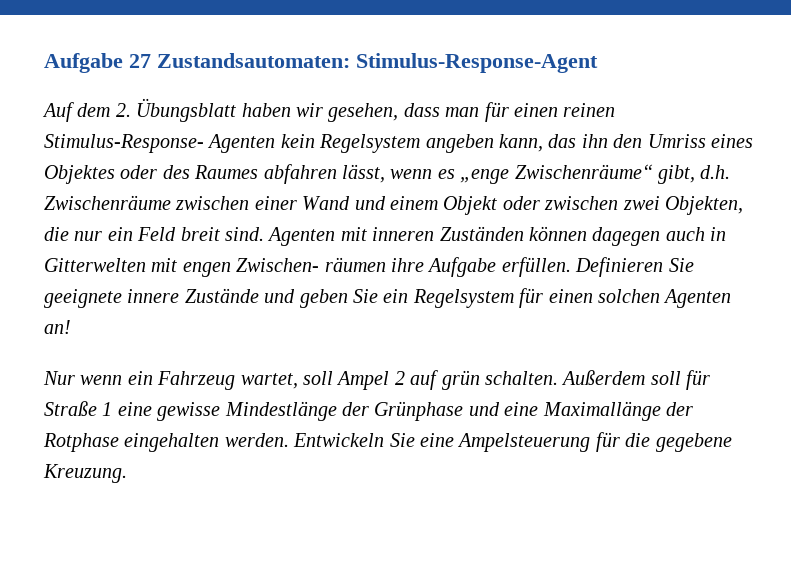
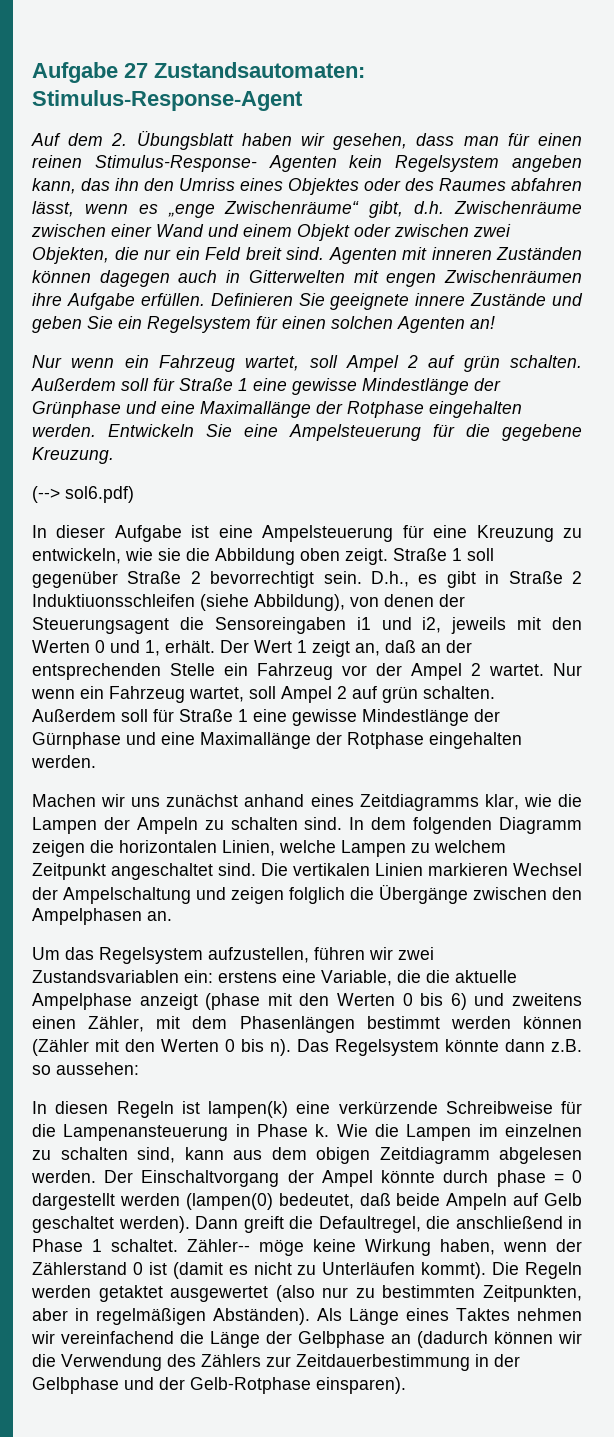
[236,257,386,272] Zwischen- räumen -> [444,270,582,283] Zwischenräumen
(127, 473) none -> [32,486,134,503] [32,525,583,542] [32,548,494,565] [32,571,582,588] [32,594,465,611] [32,617,582,634] [32,640,472,657] [32,663,582,680] [31,686,495,703] [32,709,500,726] [32,732,522,749] [31,755,96,768] [32,794,582,811] [32,817,583,834] [32,840,506,857] [32,863,582,880] [32,884,582,904] [32,908,172,925] [32,947,434,964] [32,970,517,986] [32,993,583,1010] [32,1016,582,1033] [32,1039,582,1056] [32,1062,139,1075] [32,1101,582,1118] [32,1124,582,1141] [32,1147,582,1164] [31,1170,582,1187] [32,1193,582,1210] [32,1216,582,1233] [32,1239,582,1256] [32,1262,582,1279] [31,1285,582,1302] [32,1308,582,1325] [31,1331,582,1348] [32,1354,520,1371] [32,1377,406,1394] // (--> sol6.pdf) // In dieser Aufgabe ist eine Ampelsteuerung für eine Kreuzung zu entwickeln, wie sie die Abbildung oben zeigt. Straße 1 soll gegenüber Straße 2 bevorrechtigt sein. D.h., es gibt in Straße 2 Induktiuonsschleifen (siehe Abbildung), von denen der Steuerungsagent die Sensoreingaben i1 und i2, jeweils mit den Werten 0 und 1, erhält. Der Wert 1 zeigt an, daß an der entsprechenden Stelle ein Fahrzeug vor der Ampel 2 wartet. Nur wenn ein Fahrzeug wartet, soll Ampel 2 auf grün schalten. Außerdem soll für Straße 1 eine gewisse Mindestlänge der Gürnphase und eine Maximallänge der Rotphase eingehalten werden. // Machen wir uns zunächst anhand eines Zeitdiagramms klar, wie die Lampen der Ampeln zu schalten sind. In dem folgenden Diagramm zeigen die horizontalen Linien, welche Lampen zu welchem Zeitpunkt angeschaltet sind. Die vertikalen Linien markieren Wechsel der Ampelschaltung und zeigen folglich die Übergänge zwischen den Ampelphasen an. // Um das Regelsystem aufzustellen, führen wir zwei Zustandsvariablen ein: erstens eine Variable, die die aktuelle Ampelphase anzeigt (phase mit den Werten 0 bis 6) und zweitens einen Zähler, mit dem Phasenlängen bestimmt werden können (Zähler mit den Werten 0 bis n). Das Regelsystem könnte dann z.B. so aussehen: // In diesen Regeln ist lampen(k) eine verkürzende Schreibweise für die Lampenansteuerung in Phase k. Wie die Lampen im einzelnen zu schalten sind, kann aus dem obigen Zeitdiagramm abgelesen werden. Der Einschaltvorgang der Ampel könnte durch phase = 0 dargestellt werden (lampen(0) bedeutet, daß beide Ampeln auf Gelb geschaltet werden). Dann greift die Defaultregel, die anschließend in Phase 1 schaltet. Zähler-- möge keine Wirkung haben, wenn der Zählerstand 0 ist (damit es nicht zu Unterläufen kommt). Die Regeln werden getaktet ausgewertet (also nur zu bestimmten Zeitpunkten, aber in regelmäßigen Abständen). Als Länge eines Taktes nehmen wir vereinfachend die Länge der Gelbphase an (dadurch können wir die Verwendung des Zählers zur Zeitdauerbestimmung in der Gelbphase und der Gelb-Rotphase einsparen).

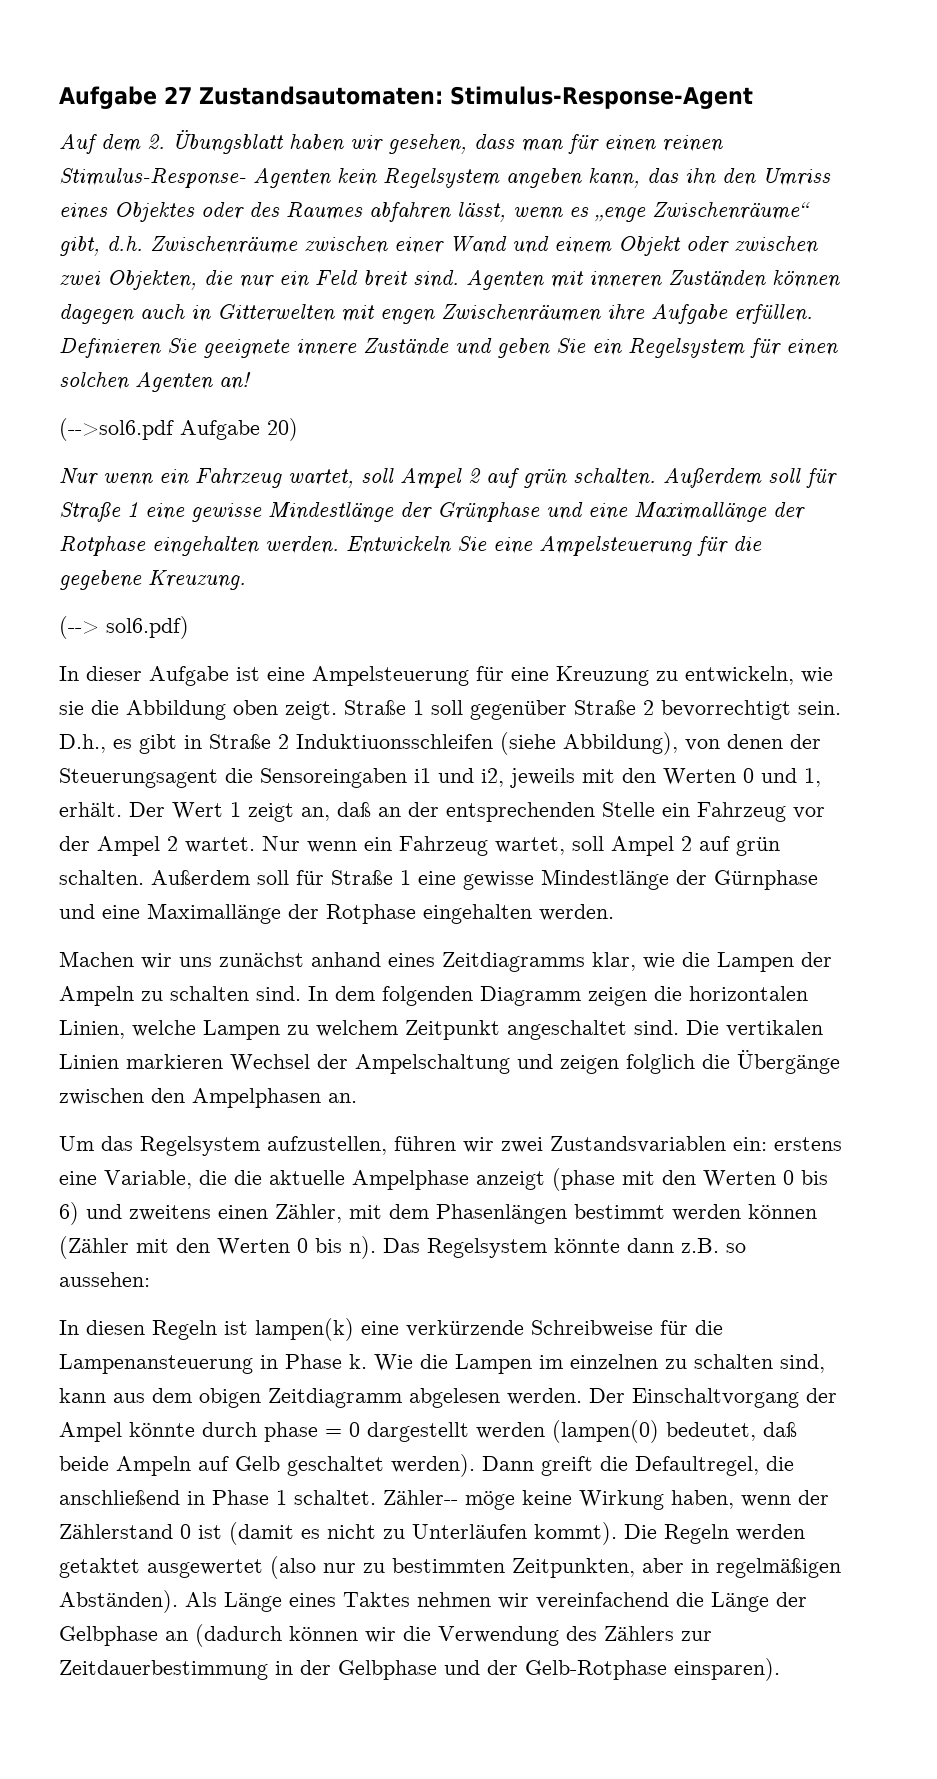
(495, 322) none -> [59,418,298,441] // (-->sol6.pdf Aufgabe 20)

